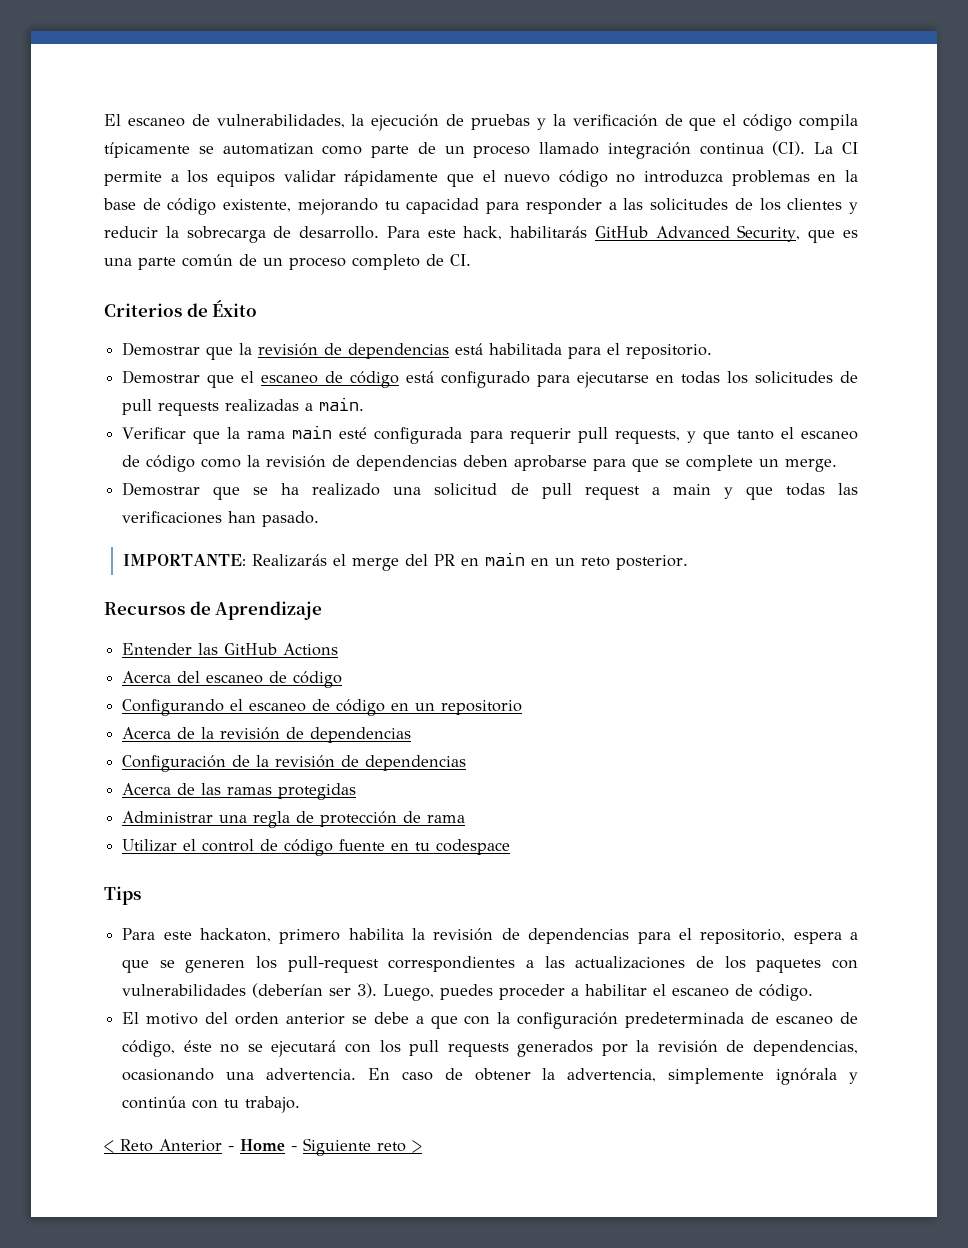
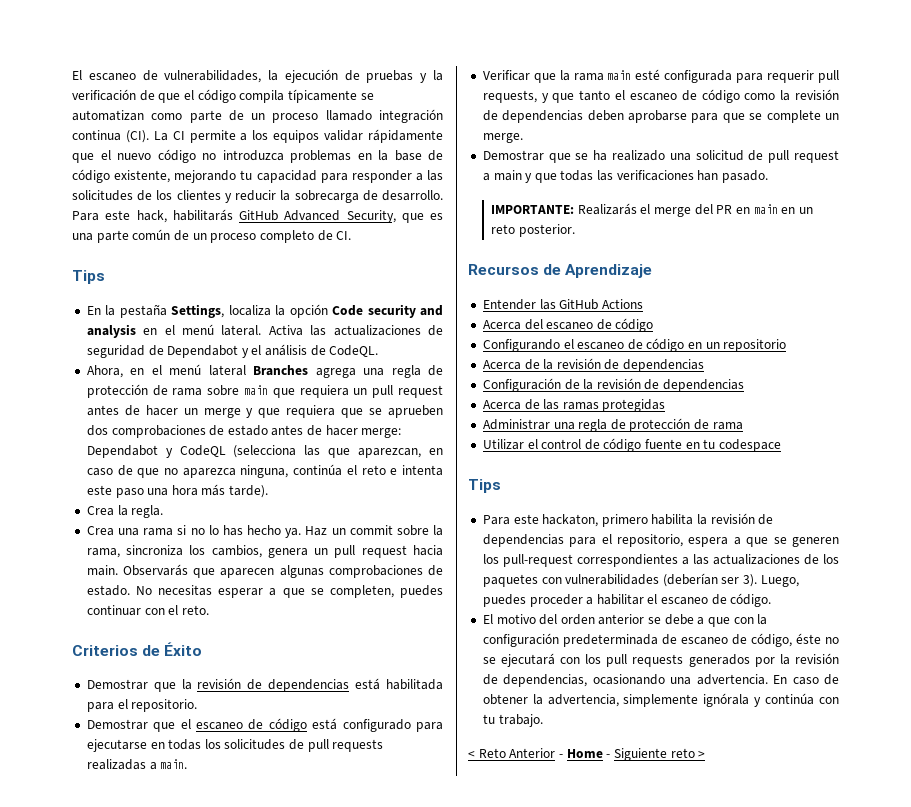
(471, 260) none -> [72,270,105,284] [86,304,443,318] [86,324,443,338] [86,344,379,358] [86,364,443,378] [86,384,443,398] [86,405,444,418] [86,425,402,438] [86,445,443,458] [86,464,443,478] [86,484,269,498] [86,505,164,518] [86,525,443,538] [86,545,443,558] [86,564,443,578] [86,585,443,598] [86,605,209,616] // Tips // En la pestaña Settings, localiza la opción Code security and analysis en el menú lateral. Activa las actualizaciones de seguridad de Dependabot y el análisis de CodeQL. // Ahora, en el menú lateral Branches agrega una regla de protección de rama sobre main que requiera un pull request antes de hacer un merge y que requiera que se aprueben dos comprobaciones de estado antes de hacer merge: Dependabot y CodeQL (selecciona las que aparezcan, en caso de que no aparezca ninguna, continúa el reto e intenta este paso una hora más tarde). // Crea la regla. // Crea una rama si no lo has hecho ya. Haz un commit sobre la rama, sincroniza los cambios, genera un pull request hacia main. Observarás que aparecen algunas comprobaciones de estado. No necesitas esperar a que se completen, puedes continuar con el reto.

